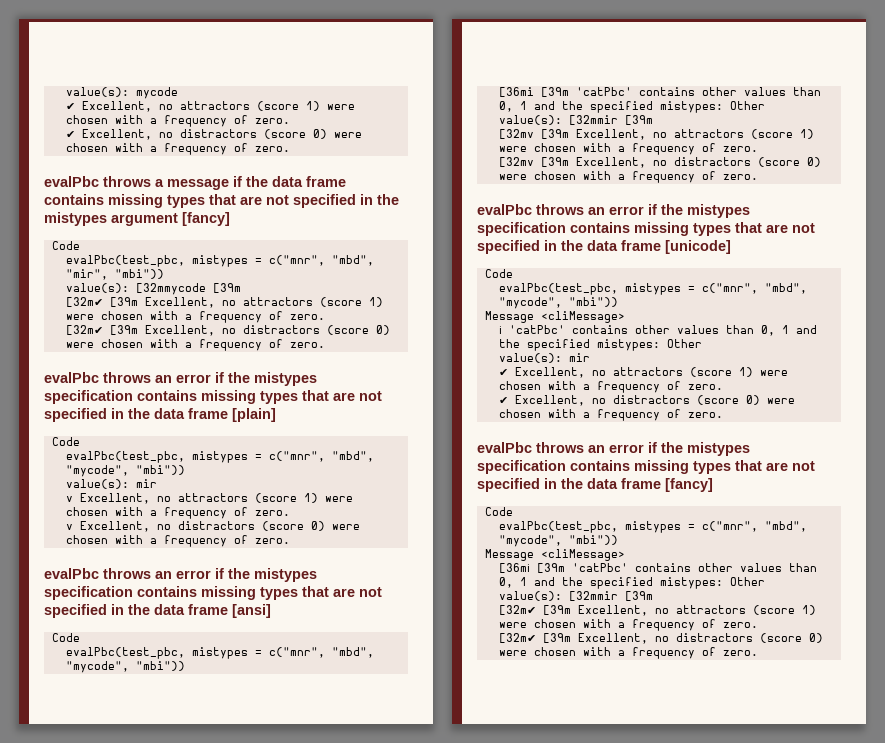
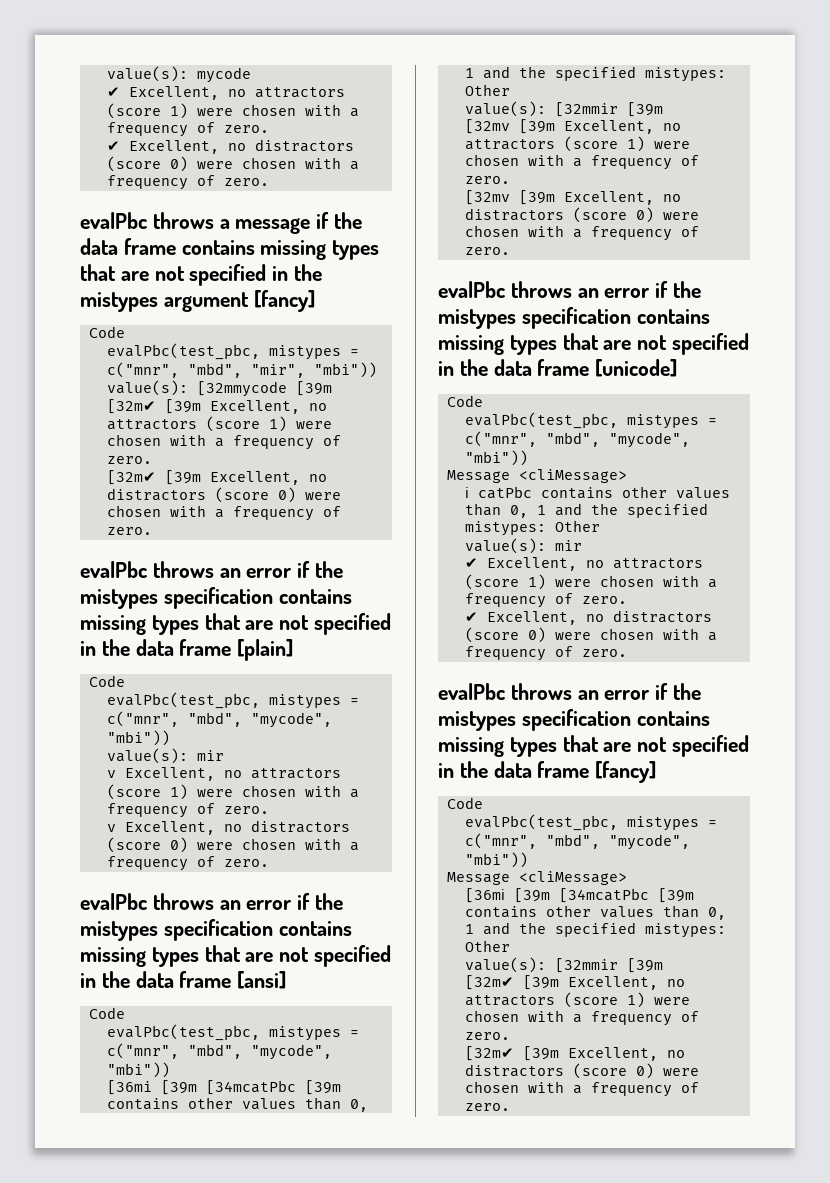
[576,87,633,96] 'catPbc' -> [206,1080,342,1095] [34mcatPbc [39m
[509,325,566,334] 'catPbc' -> [478,486,533,499] catPbc
[572,563,629,572] 'catPbc' -> [559,888,695,903] [34mcatPbc [39m

